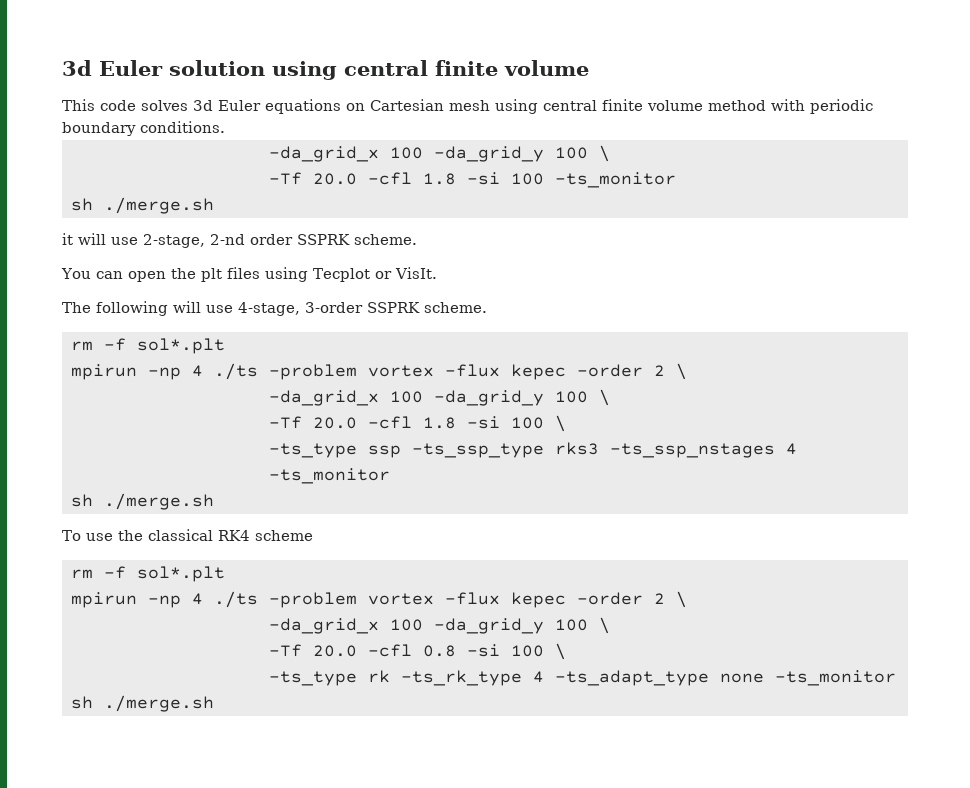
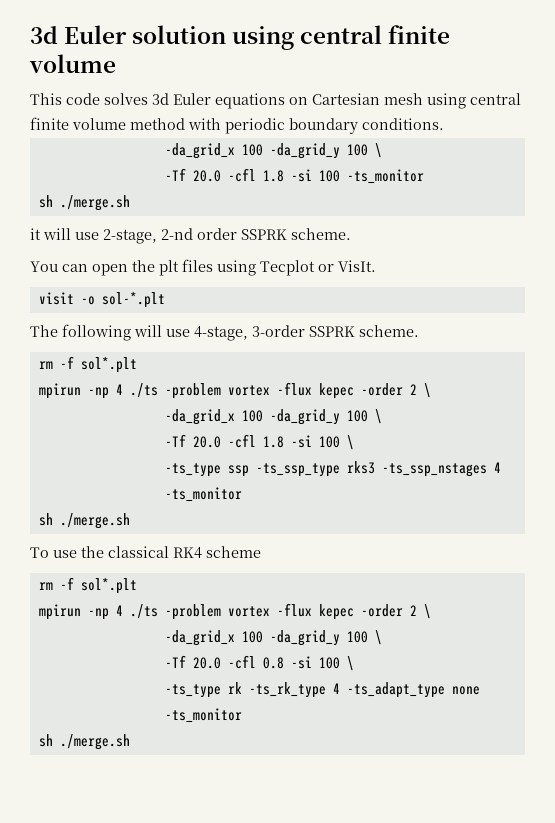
(437, 273) none -> [38,292,165,308] // visit -o sol-*.plt

